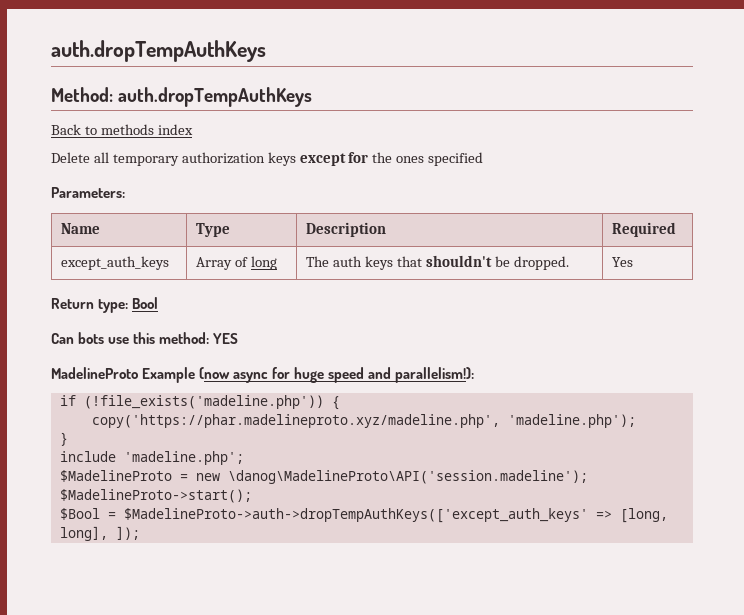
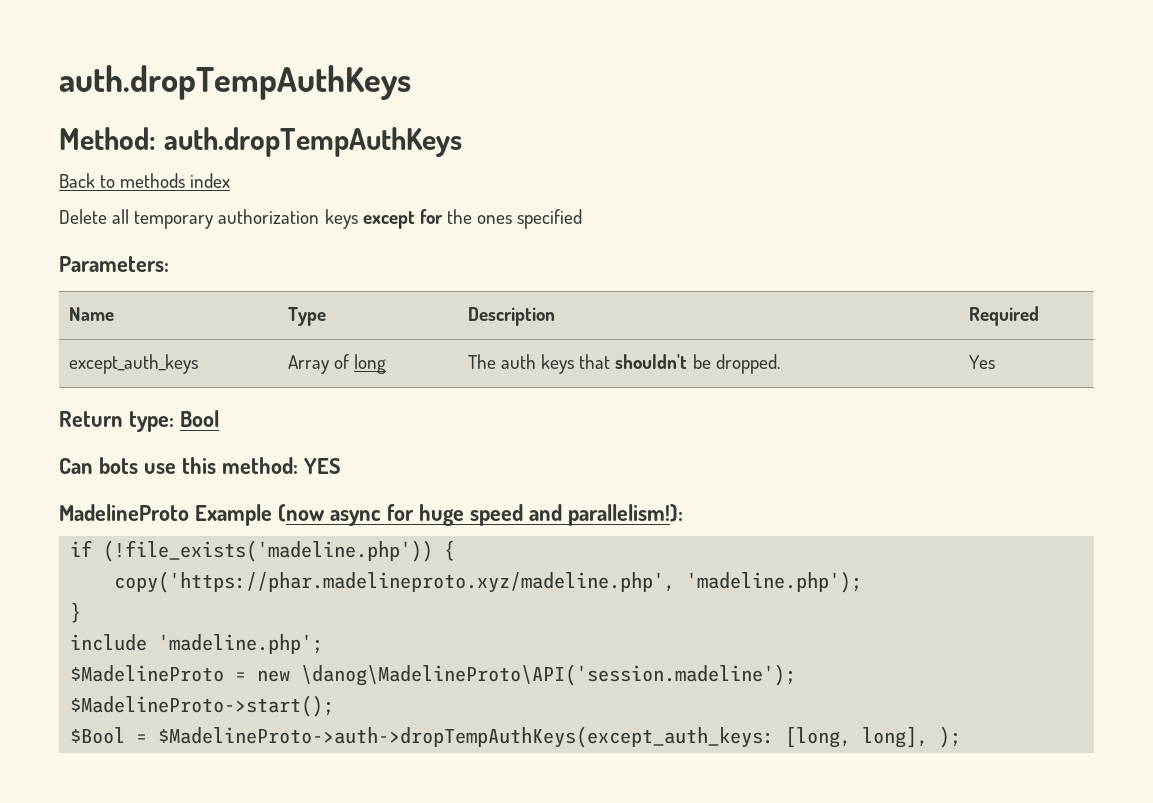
[123,508,612,523] $MadelineProto->auth->dropTempAuthKeys(['except_auth_keys' => -> [158,726,775,748] $MadelineProto->auth->dropTempAuthKeys(except_auth_keys:
[115,526,140,540] ]); -> [939,726,962,748] );

